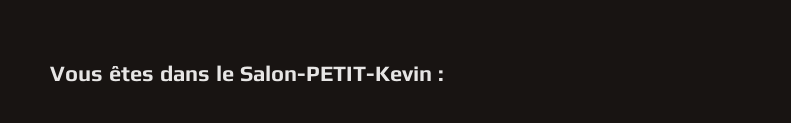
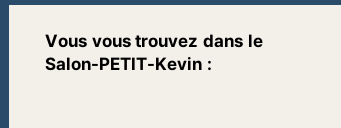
[108,66,154,82] êtes -> [91,35,199,48] vous trouvez

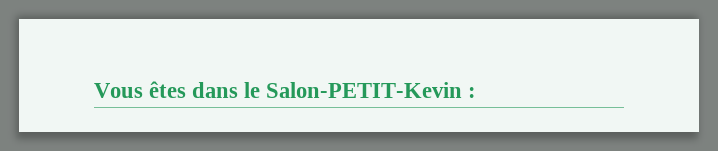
[91,35,199,48] vous trouvez -> [149,81,187,98] êtes

